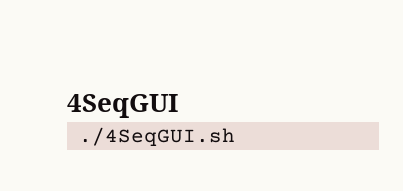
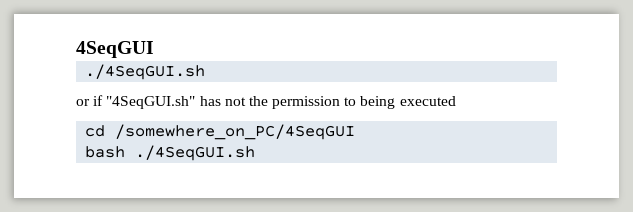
(235, 136) none -> [76,95,456,109] [85,124,356,140] [85,145,256,161] // or if "4SeqGUI.sh" has not the permission to being executed // cd /somewhere_on_PC/4SeqGUI // bash ./4SeqGUI.sh

